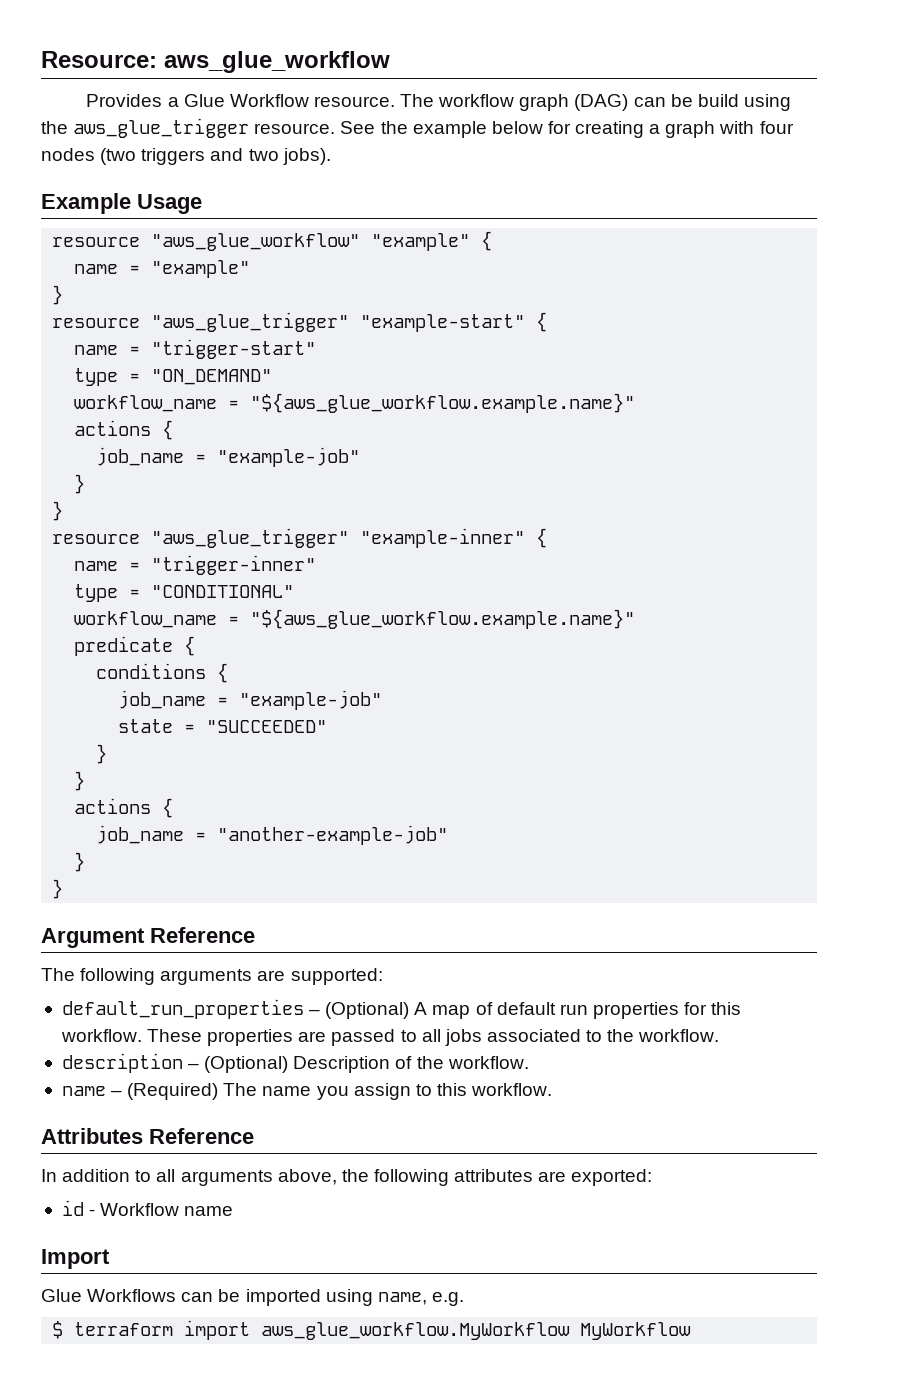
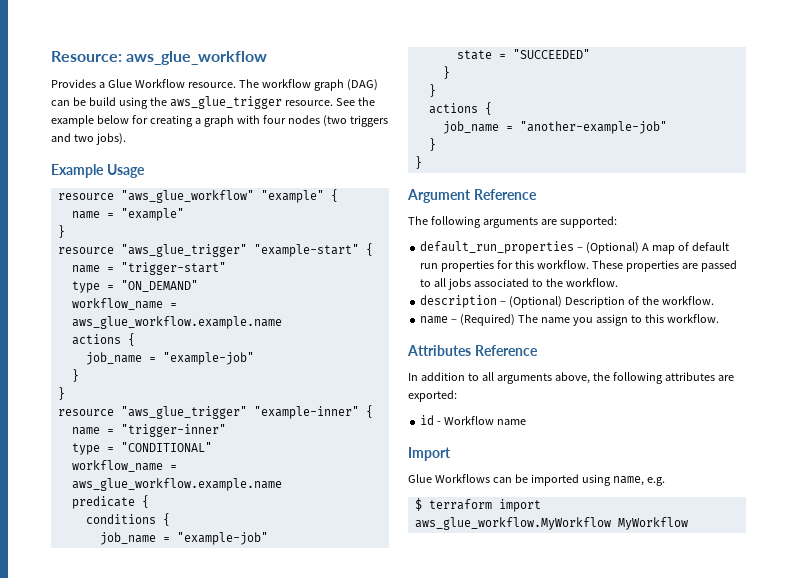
[250,393,636,413] "${aws_glue_workflow.example.name}" -> [71,316,282,329] aws_glue_workflow.example.name
[250,609,636,629] "${aws_glue_workflow.example.name}" -> [71,478,282,491] aws_glue_workflow.example.name

